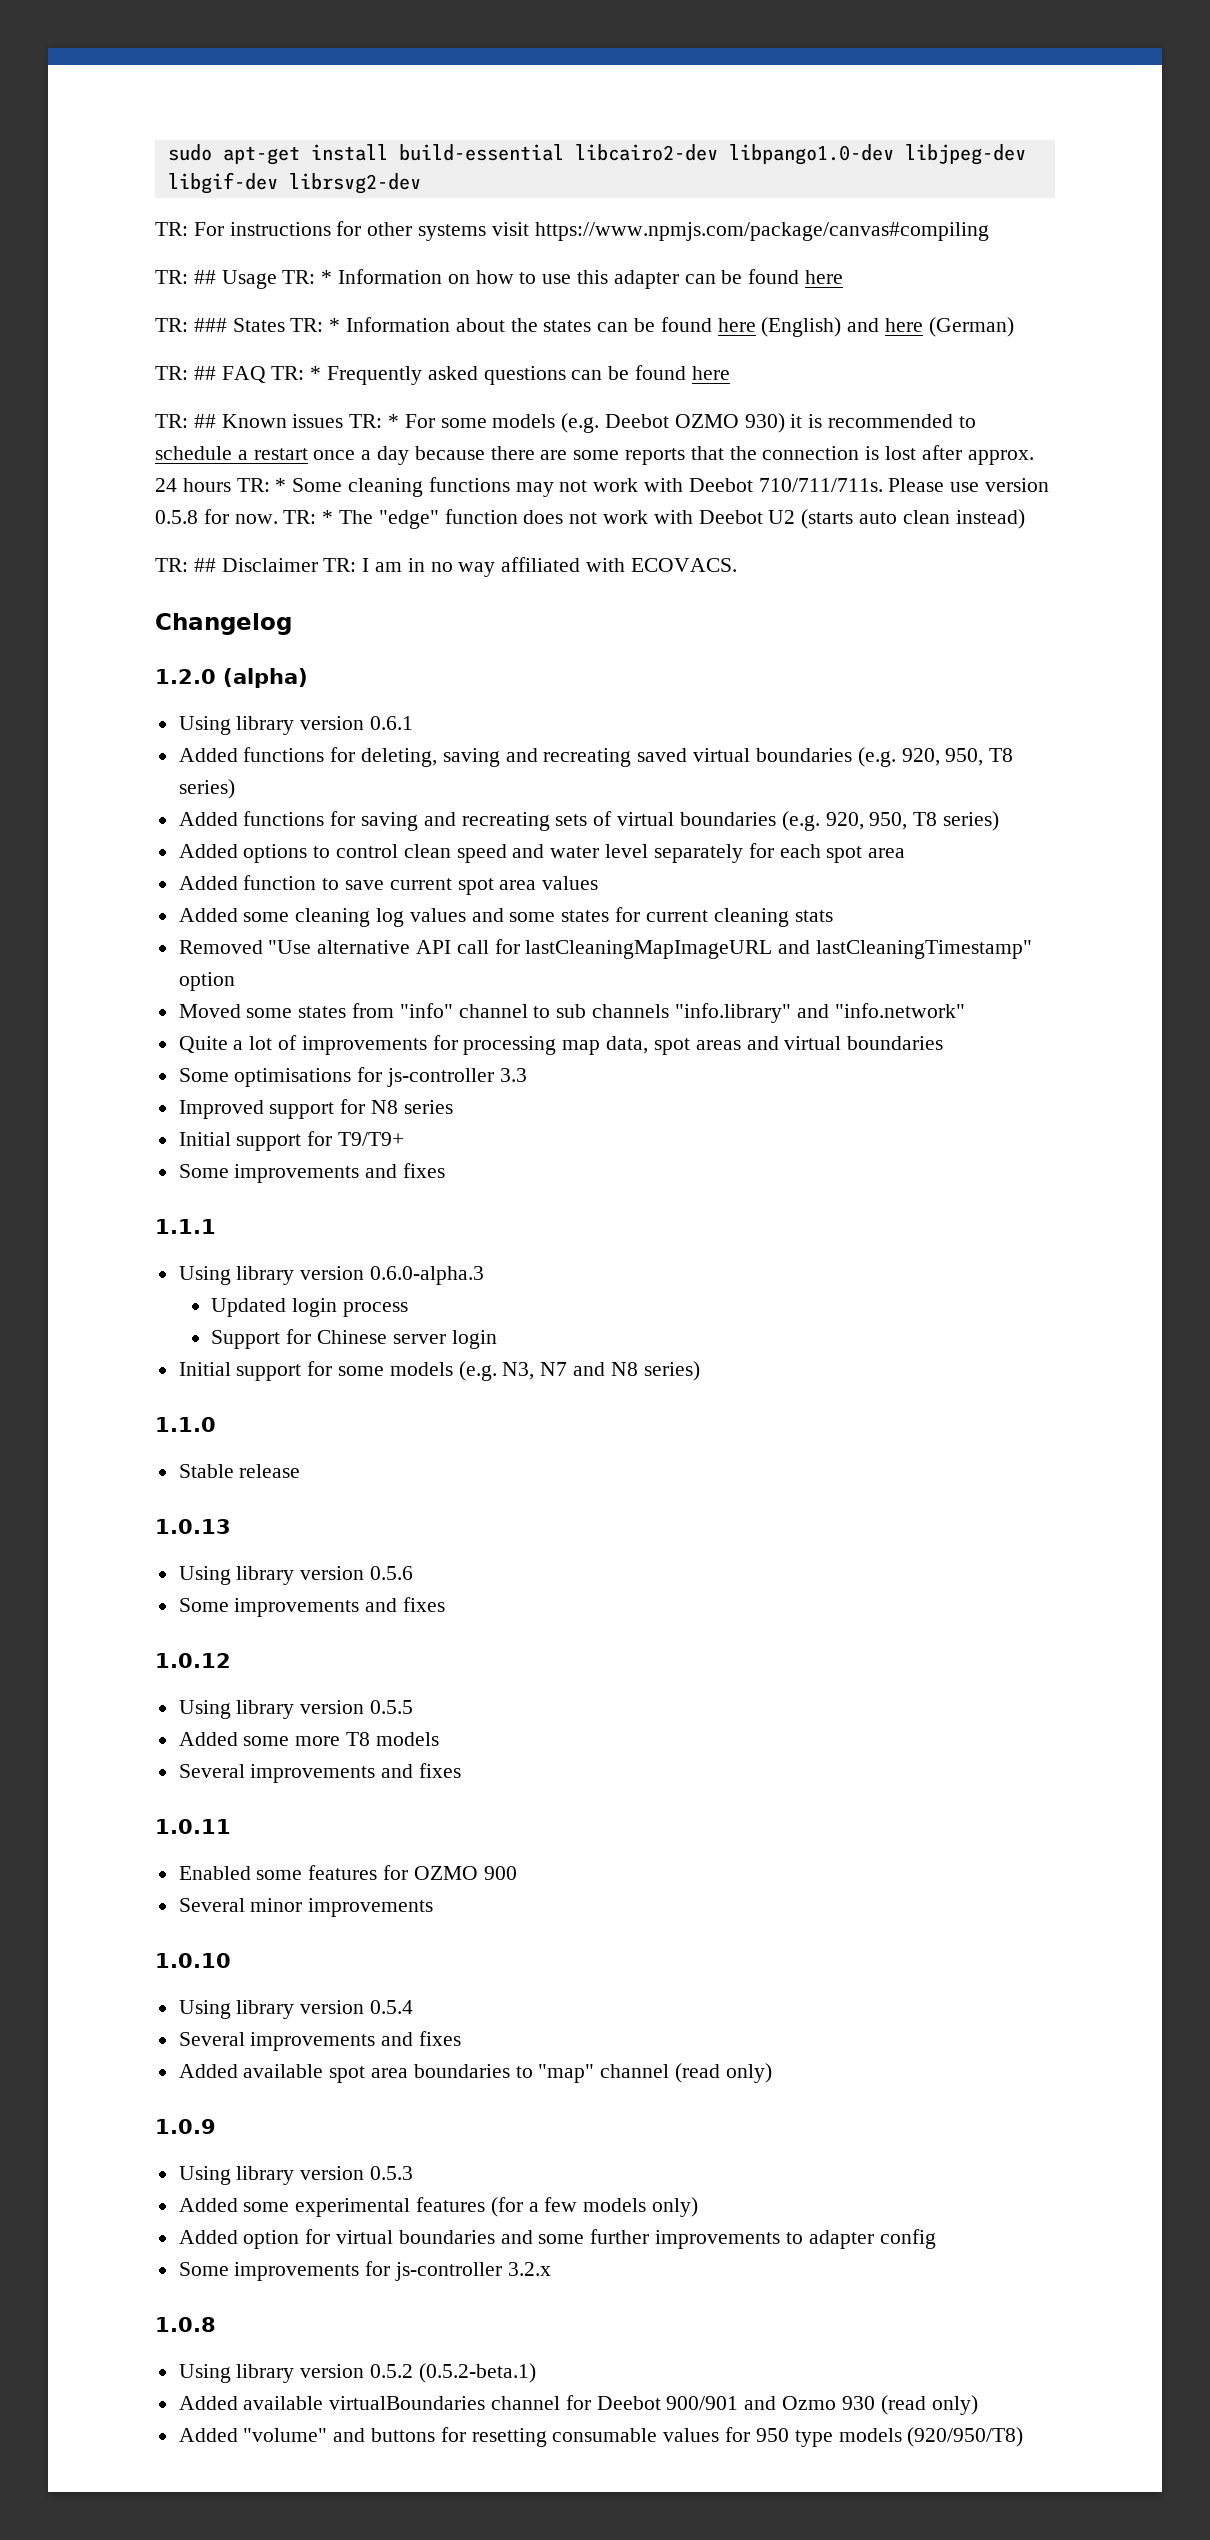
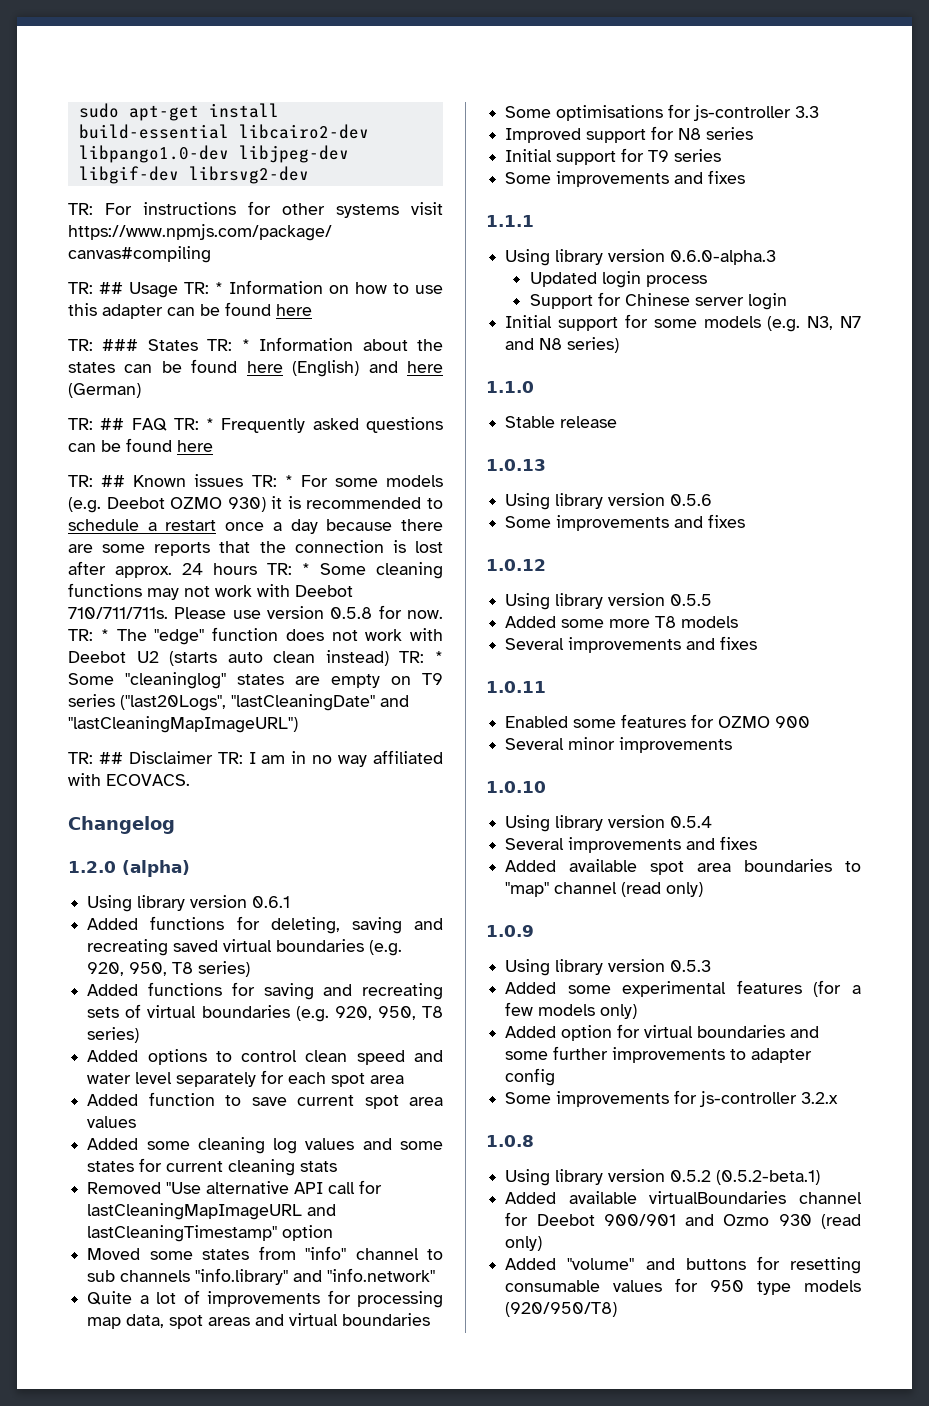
(1025, 519) none -> [399,651,443,663] [68,672,443,689] [68,694,409,711] [68,716,298,733] TR: * Some "cleaninglog" states are empty on T9 series ("last20Logs", "lastCleaningDate" and "lastCleaningMapImageURL")
[338,1132,405,1146] T9/T9+ -> [648,149,722,162] T9 series

